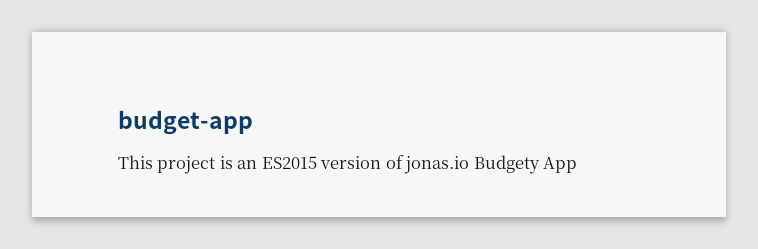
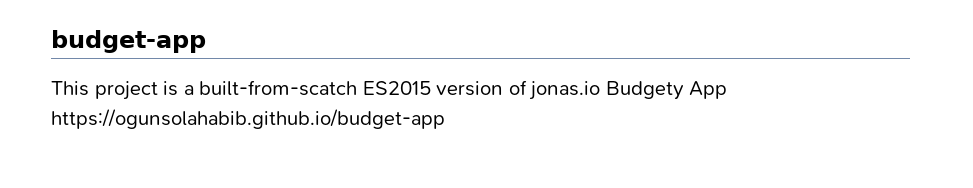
[237,160,258,169] an -> [183,80,358,96] a built-from-scatch
(578, 165) none -> [51,109,445,129] https://ogunsolahabib.github.io/budget-app

